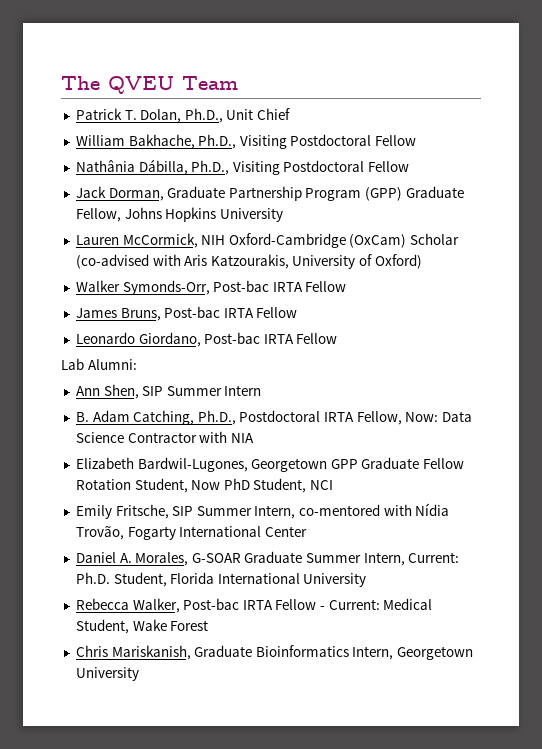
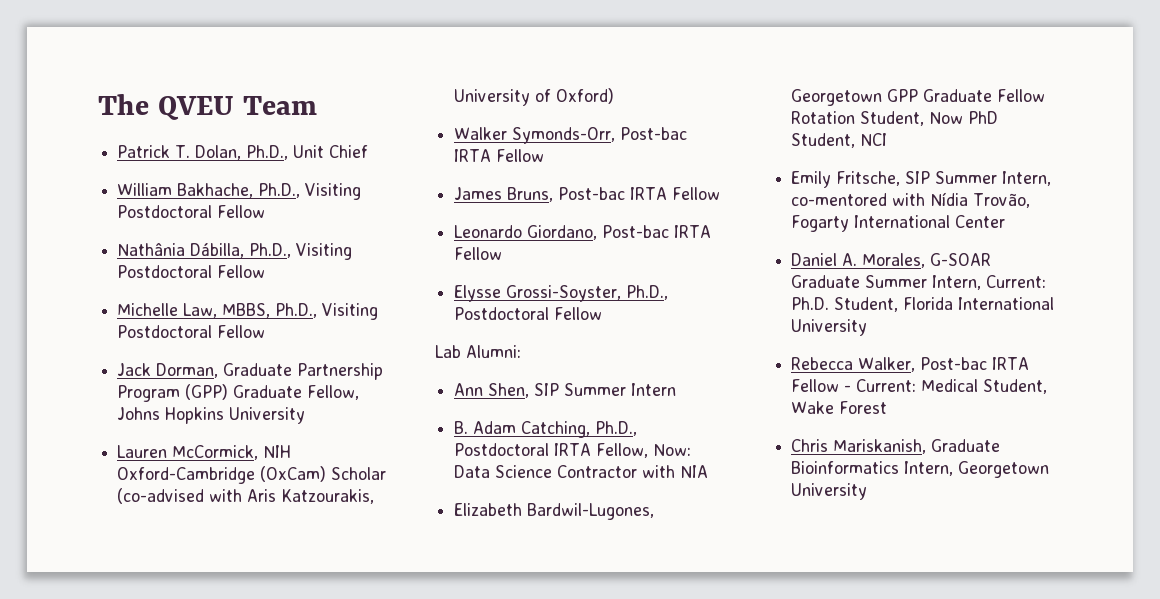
(410, 166) none -> [117,303,379,320] [117,325,266,338] // Michelle Law, MBBS, Ph.D., Visiting Postdoctoral Fellow
(338, 338) none -> [454,285,669,302] [454,307,603,320] // Elysse Grossi-Soyster, Ph.D., Postdoctoral Fellow

